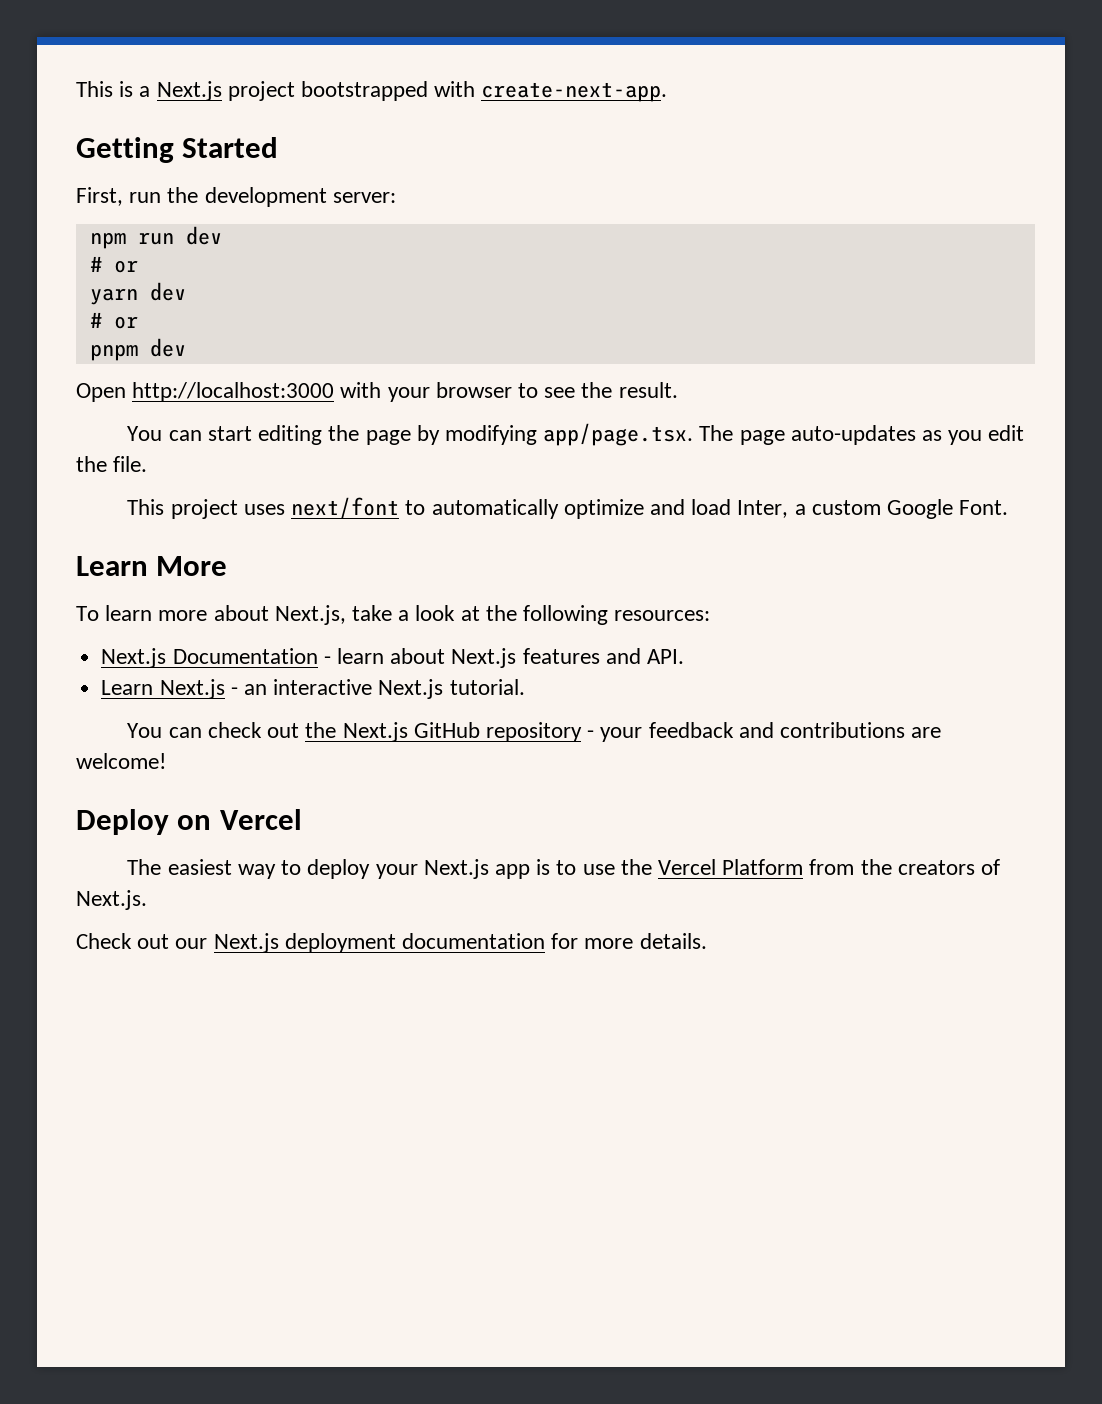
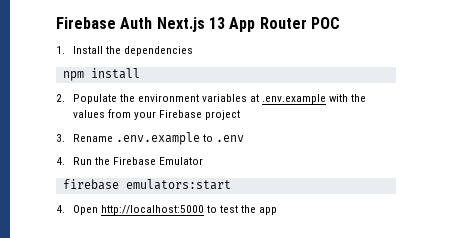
[76,81,668,102] [76,137,279,163] [76,187,396,207] [89,226,222,249] [89,256,138,273] [89,282,186,305] [89,312,138,329] [89,338,186,361] [76,382,678,402] [127,423,1025,446] [76,456,148,472] [127,497,1009,519] [76,556,228,576] [76,605,711,625] [101,648,684,668] [101,679,525,699] [127,722,942,742] [76,753,166,769] [76,809,302,835] [127,859,1001,879] [76,890,147,910] [76,933,707,953] This is a Next.js project bootstrapped with create-next-app. // Getting Started // First, run the development server: // npm run dev // # or // yarn dev // # or // pnpm dev // Open http://localhost:3000 with your browser to see the result. // You can start editing the page by modifying app/page.tsx. The page auto-updates as you edit the file. // This project uses next/font to automatically optimize and load Inter, a custom Google Font. // Learn More // To learn more about Next.js, take a look at the following resources: // Next.js Documentation - learn about Next.js features and API. // Learn Next.js - an interactive Next.js tutorial. // You can check out the Next.js GitHub repository - your feedback and contributions are welcome! // Deploy on Vercel // The easiest way to deploy your Next.js app is to use the Vercel Platform from the creators of Next.js. // Check out our Next.js deployment documentation for more details. -> [56,17,340,32] [56,46,193,56] [62,68,140,81] [56,94,367,104] [72,109,241,120] [56,132,244,145] [56,157,203,165] [62,179,231,190] [56,205,278,215] Firebase Auth Next.js 13 App Router POC // 1. Install the dependencies // npm install // 2. Populate the environment variables at .env.example with the values from your Firebase project // 3. Rename .env.example to .env // 4. Run the Firebase Emulator // firebase emulators:start // 4. Open http://localhost:5000 to test the app

